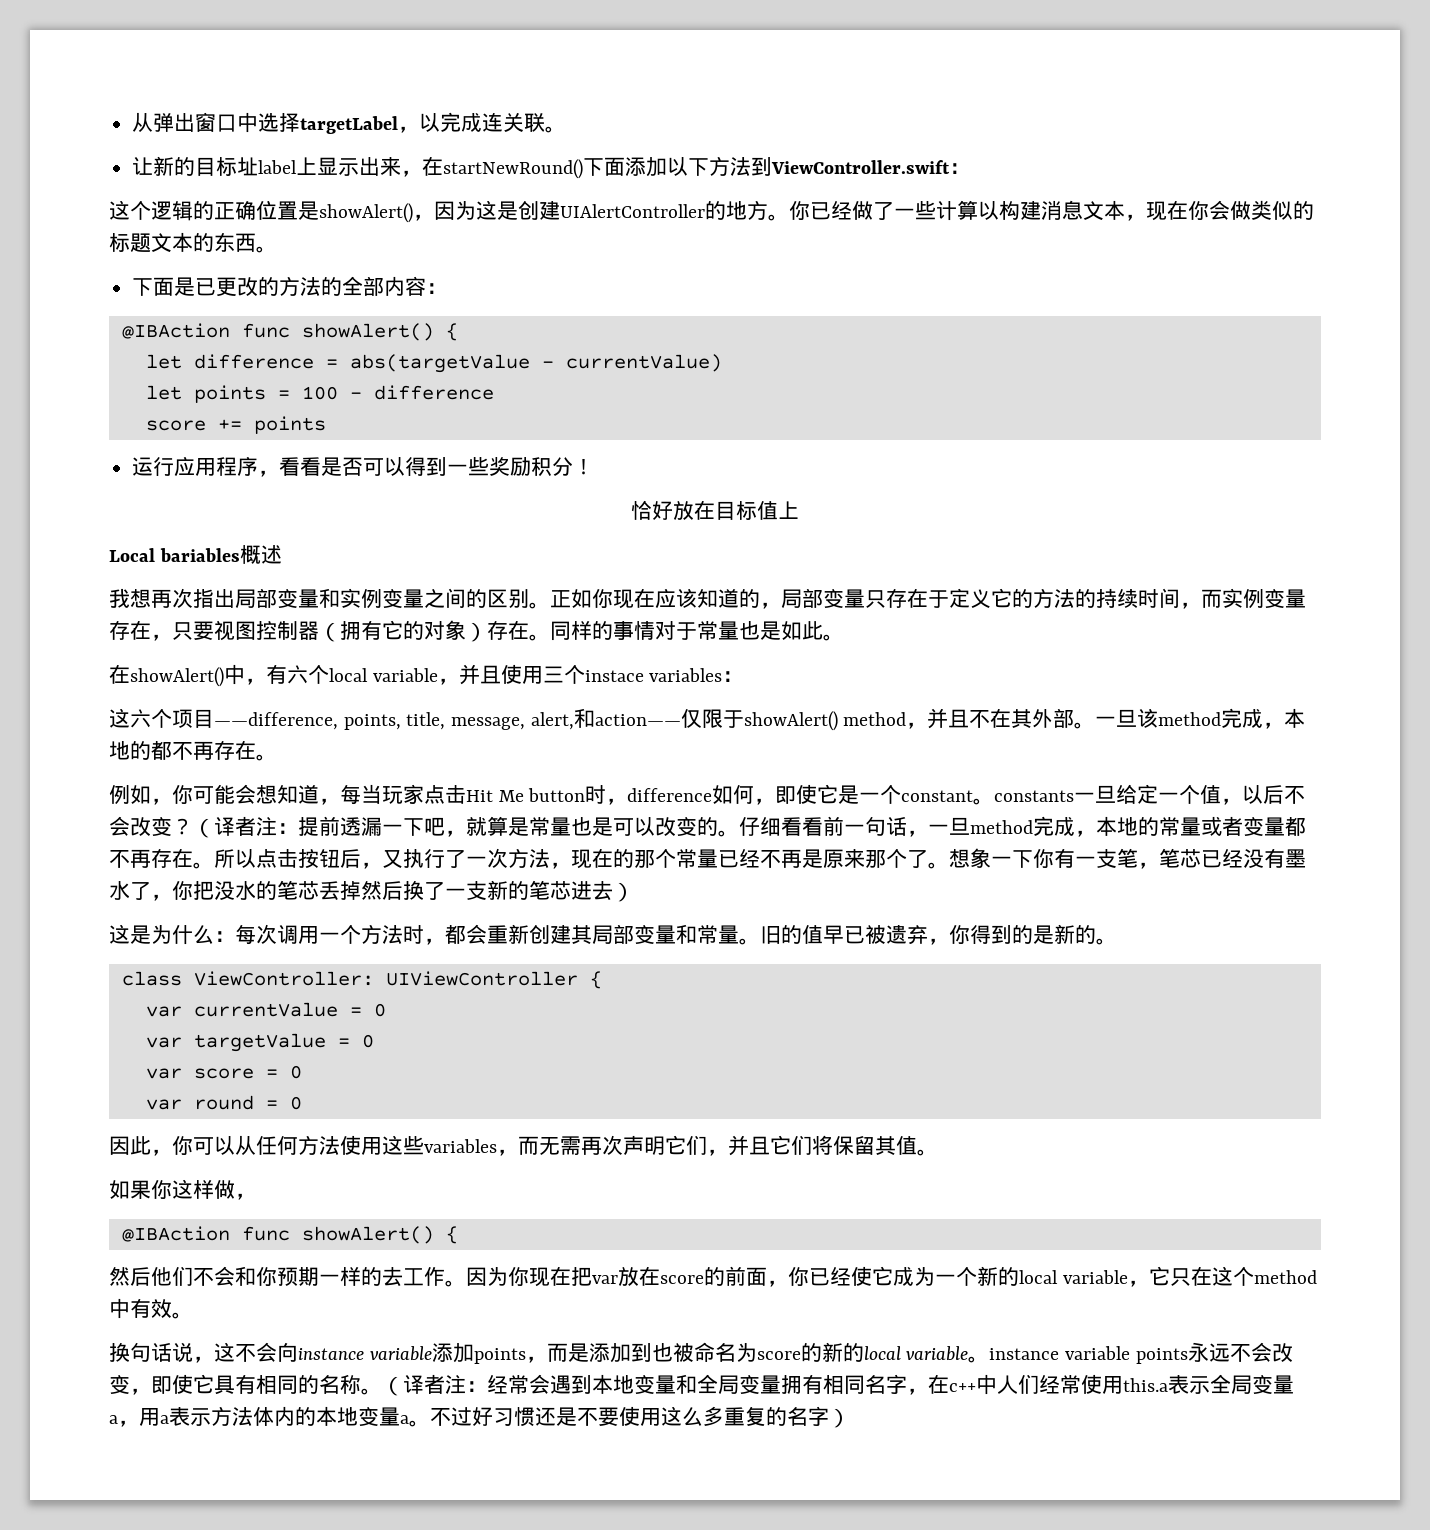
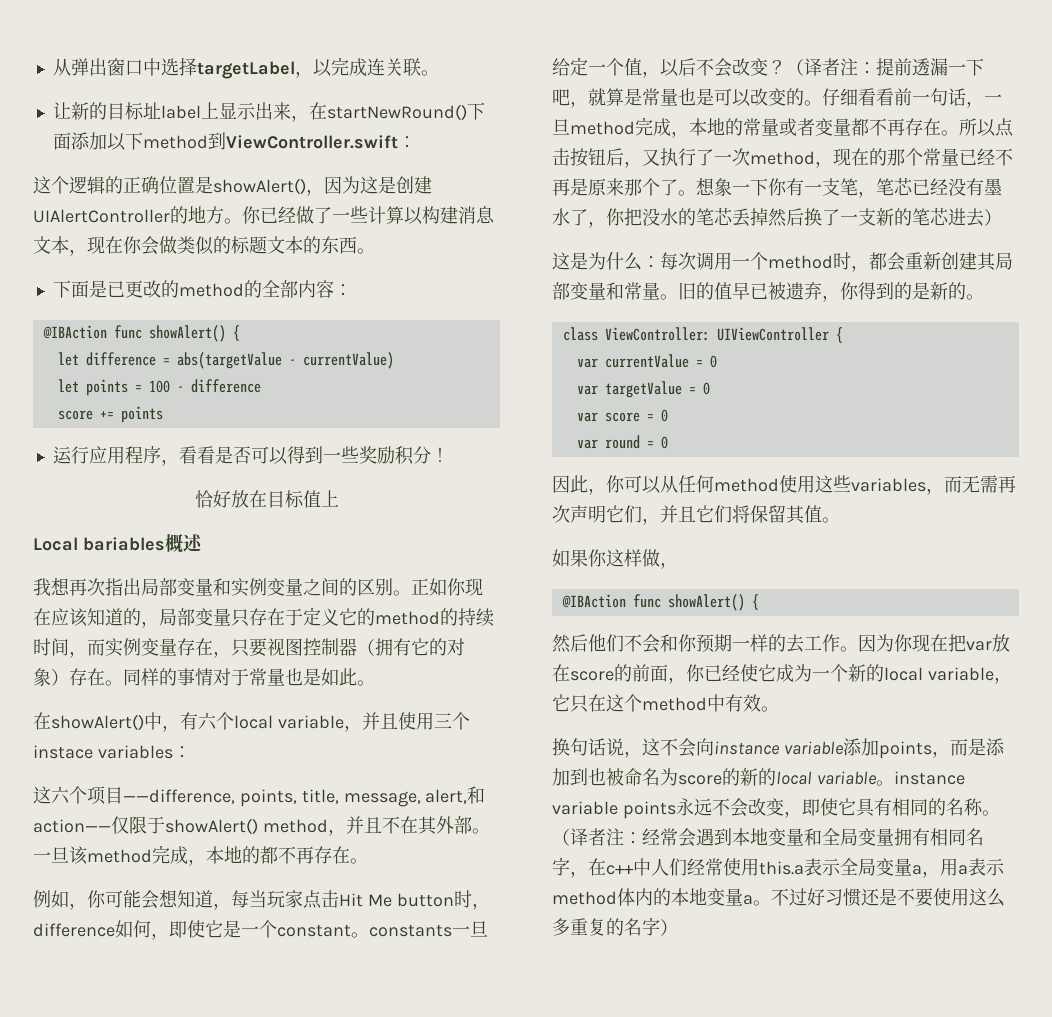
[709,156,752,176] 方法 -> [142,135,208,149] method
[279,276,322,296] 方法 -> [178,283,244,297] method
[1033,588,1075,608] 方法 -> [375,611,440,625] method
[508,848,550,868] 方法 -> [750,151,815,165] method
[361,924,403,944] 方法 -> [768,255,833,269] method
[298,1135,340,1155] 方法 -> [714,478,779,492] method
[211,1406,253,1426] 方法 -> [552,891,617,905] method

